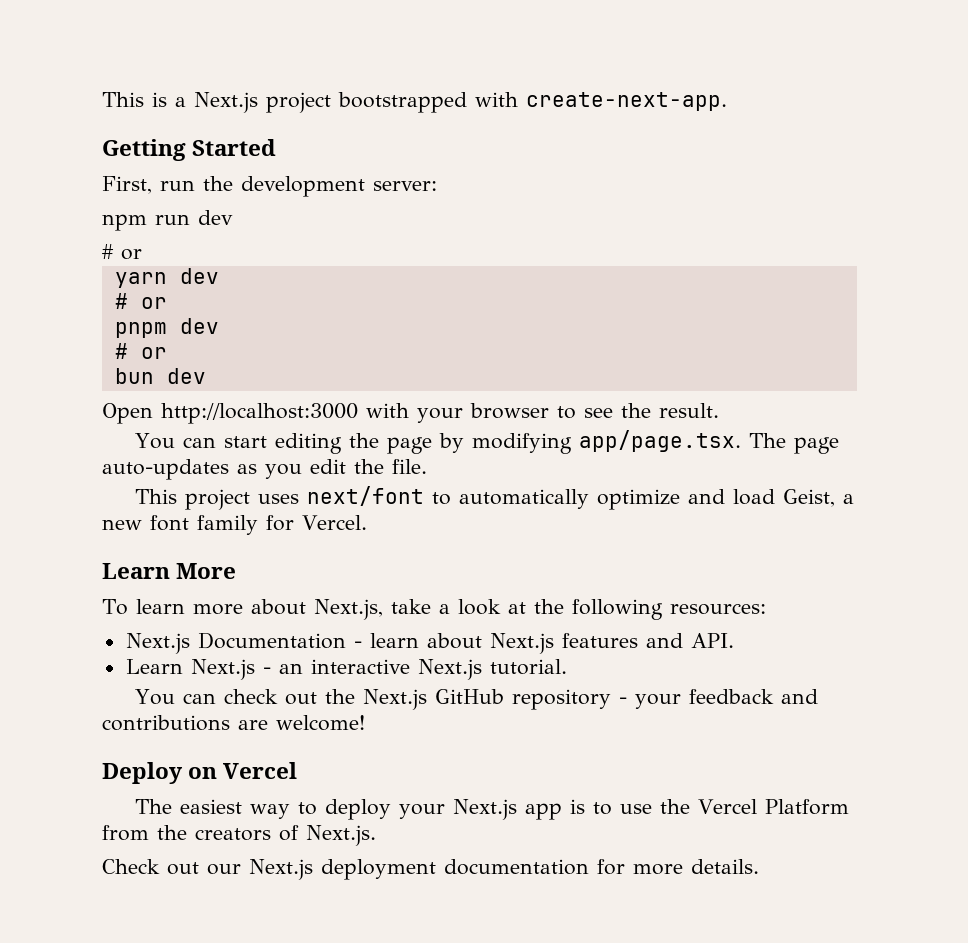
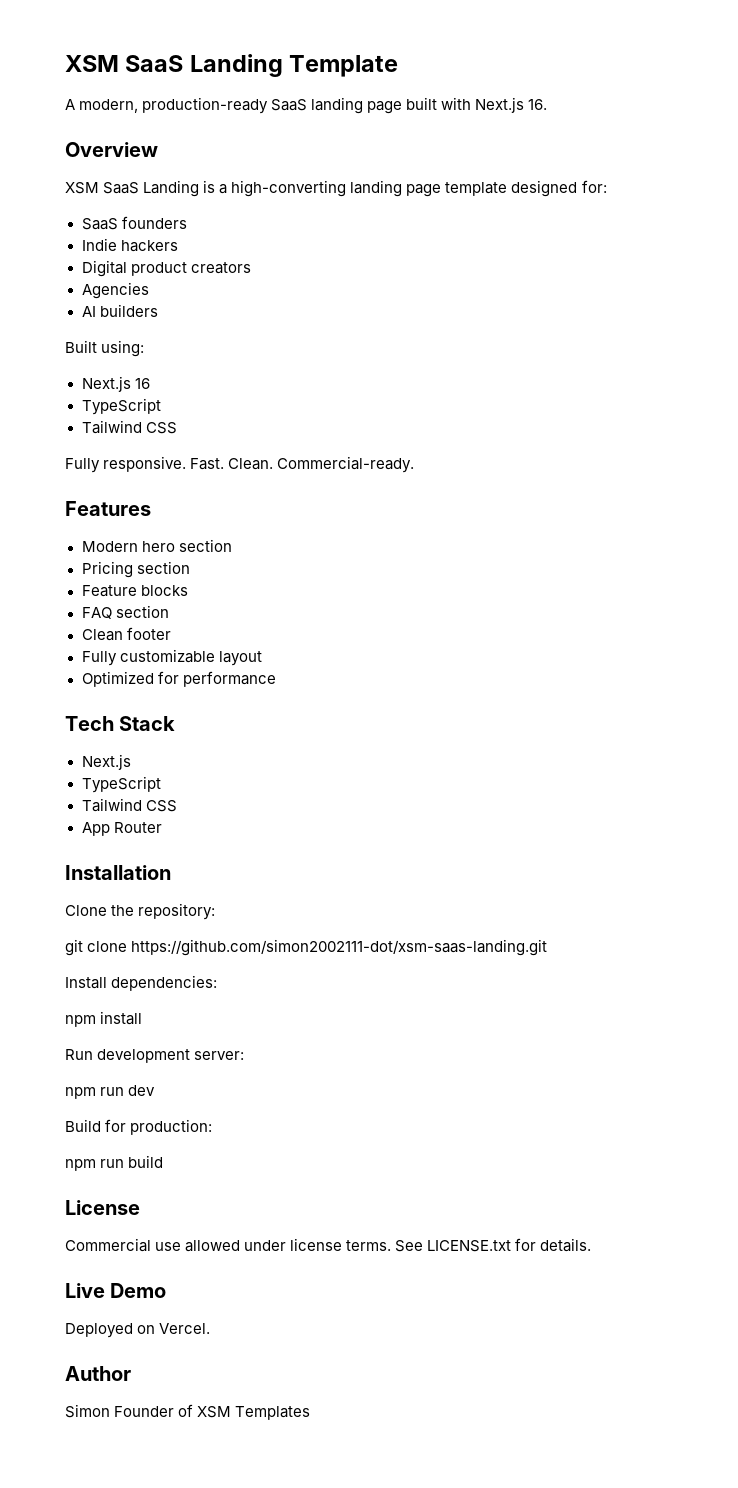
[102,92,727,113] [102,139,277,161] [102,176,233,194] This is a Next.js project bootstrapped with create-next-app. // Getting Started // First, run the -> [65,54,399,77] [65,97,548,114] [65,142,158,157] [65,180,607,197] [81,216,187,230] [81,238,178,252] [81,260,251,277] [81,282,149,299] [81,304,158,317] [65,340,145,357] [81,376,150,392] [81,398,161,415] [81,420,177,434] [65,456,415,473] [65,501,151,516] [81,539,232,552] [81,561,190,578] [81,585,188,597] [81,605,169,619] [81,627,171,641] [81,649,262,666] [81,671,276,687] [65,716,176,731] [81,754,131,770] [81,776,161,793] [81,798,177,812] [81,822,162,836] [65,865,171,880] [65,903,216,920] [65,939,548,956] [65,975,218,991] [65,1011,143,1027] [65,1049,93,1060] XSM SaaS Landing Template // A modern, production-ready SaaS landing page built with Next.js 16. // Overview // XSM SaaS Landing is a high-converting landing page template designed for: // SaaS founders // Indie hackers // Digital product creators // Agencies // AI builders // Built using: // Next.js 16 // TypeScript // Tailwind CSS // Fully responsive. Fast. Clean. Commercial-ready. // Features // Modern hero section // Pricing section // Feature blocks // FAQ section // Clean footer // Fully customizable layout // Optimized for performance // Tech Stack // Next.js // TypeScript // Tailwind CSS // App Router // Installation // Clone the repository: // git clone https://github.com/simon2002111-dot/xsm-saas-landing.git // Install dependencies: // npm install // Run
[102,244,142,260] [114,268,219,288] [114,293,167,309] [114,318,219,338] [114,343,167,359] [114,368,206,384] [102,403,719,424] [134,430,839,454] [102,459,427,480] [134,486,854,510] [102,515,367,535] [102,563,237,579] [102,599,766,620] [125,632,734,654] [125,659,567,680] [134,689,818,710] [102,715,365,731] [102,762,298,784] [134,799,849,820] [102,825,376,846] [102,859,759,880] # or // yarn dev // # or // pnpm dev // # or // bun dev // Open http://localhost:3000 with your browser to see the result. // You can start editing the page by modifying app/page.tsx. The page auto-updates as you edit the file. // This project uses next/font to automatically optimize and load Geist, a new font family for Vercel. // Learn More // To learn more about Next.js, take a look at the following resources: // Next.js Documentation - learn about Next.js features and API. // Learn Next.js - an interactive Next.js tutorial. // You can check out the Next.js GitHub repository - your feedback and contributions are welcome! // Deploy on Vercel // The easiest way to deploy your Next.js app is to use the Vercel Platform from the creators of Next.js. // Check out our Next.js deployment documentation for more details. -> [65,1119,213,1135] [65,1155,164,1171] [65,1200,140,1215] [65,1238,592,1252] [65,1283,167,1298] [65,1323,211,1338] [65,1366,131,1381] [65,1404,311,1420] Build for production: // npm run build // License // Commercial use allowed under license terms. See LICENSE.txt for details. // Live Demo // Deployed on Vercel. // Author // Simon Founder of XSM Templates

